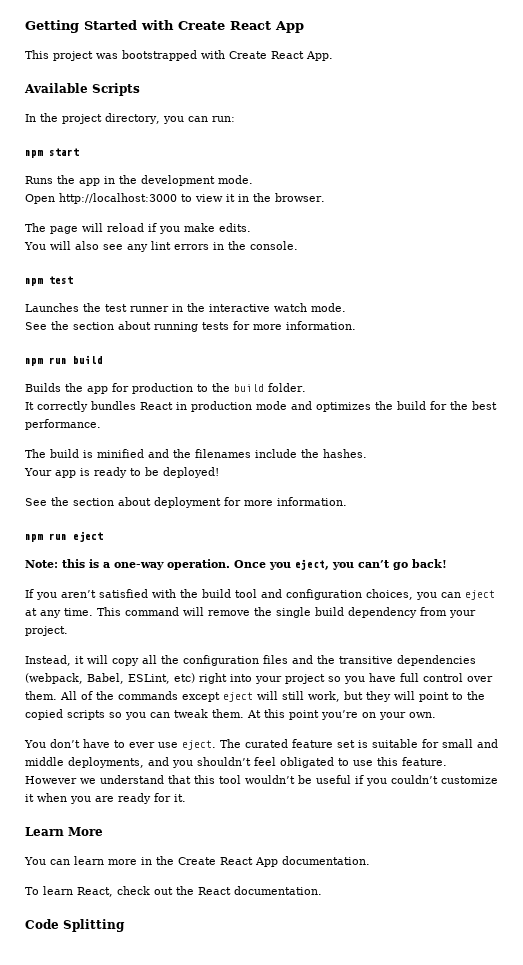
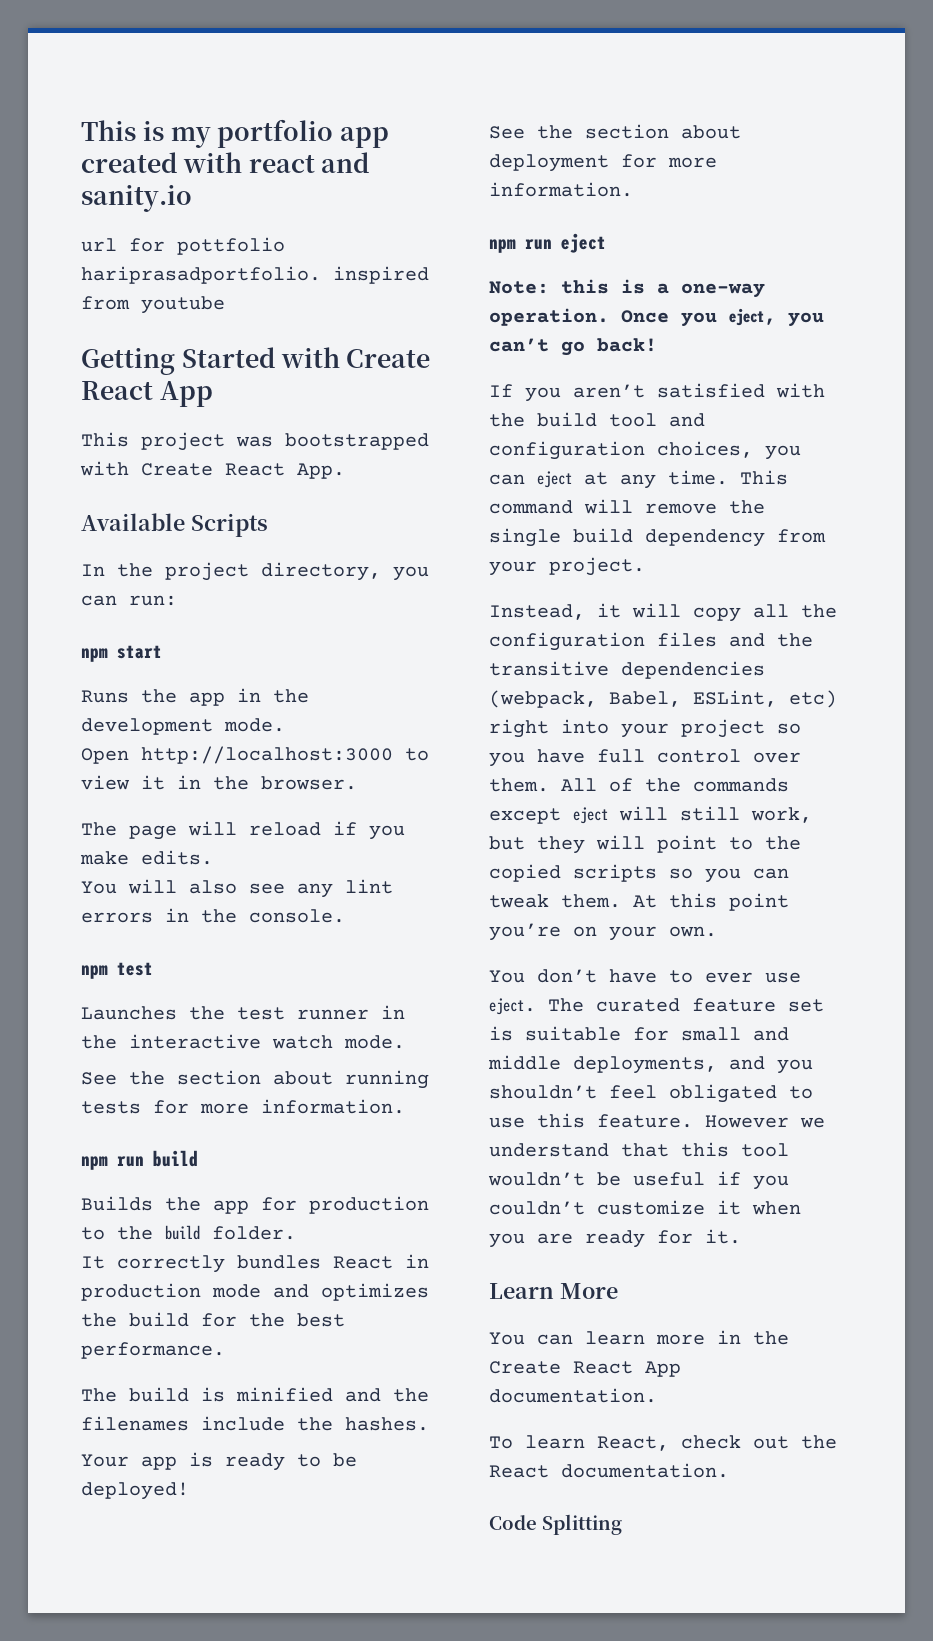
(25, 26) none -> [81,119,389,148] [81,152,370,173] [81,185,192,212] [81,237,285,255] [81,266,429,284] [81,296,225,314] This is my portfolio app created with react and sanity.io // url for pottfolio hariprasadportfolio. inspired from youtube //

